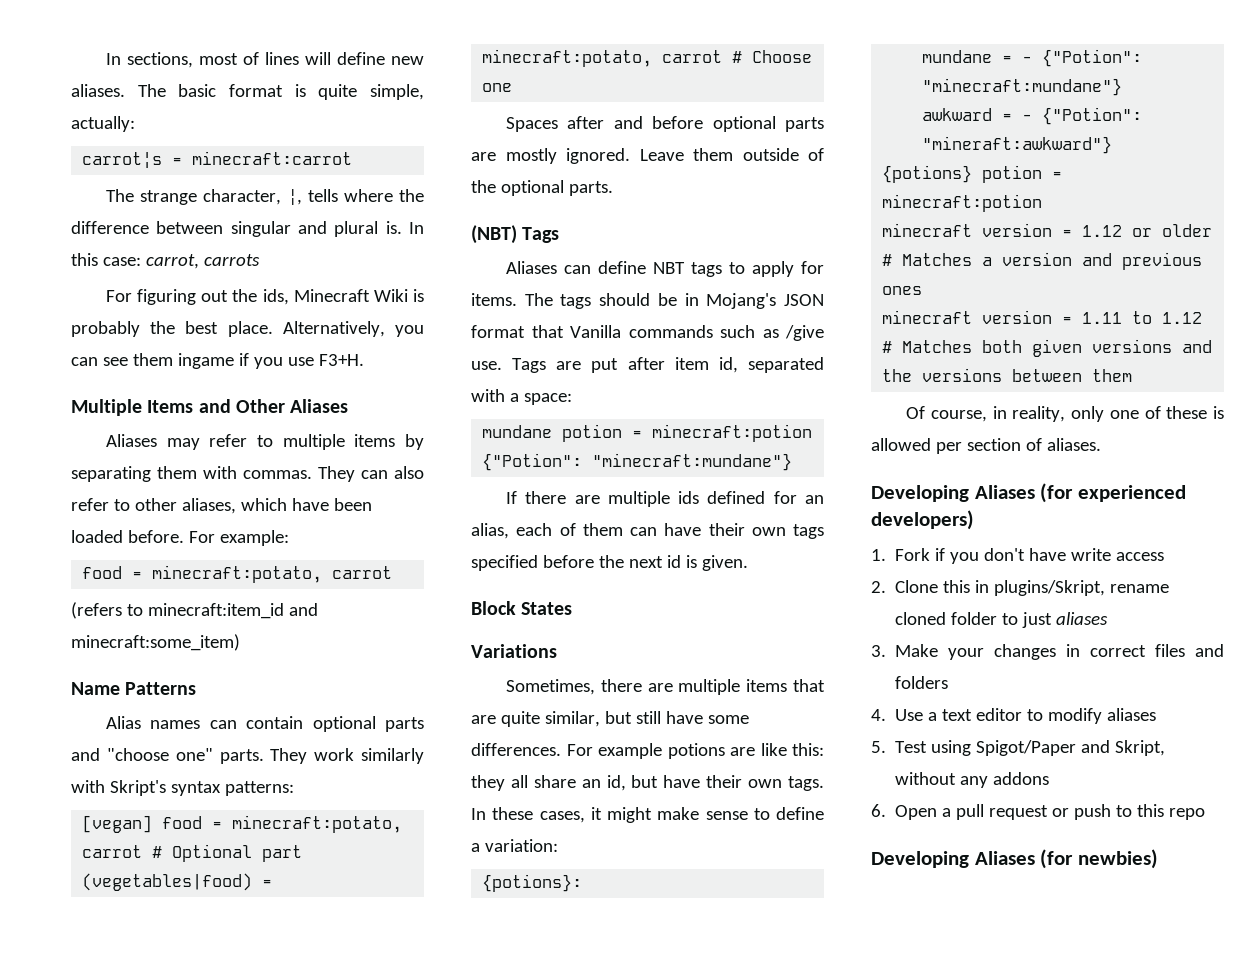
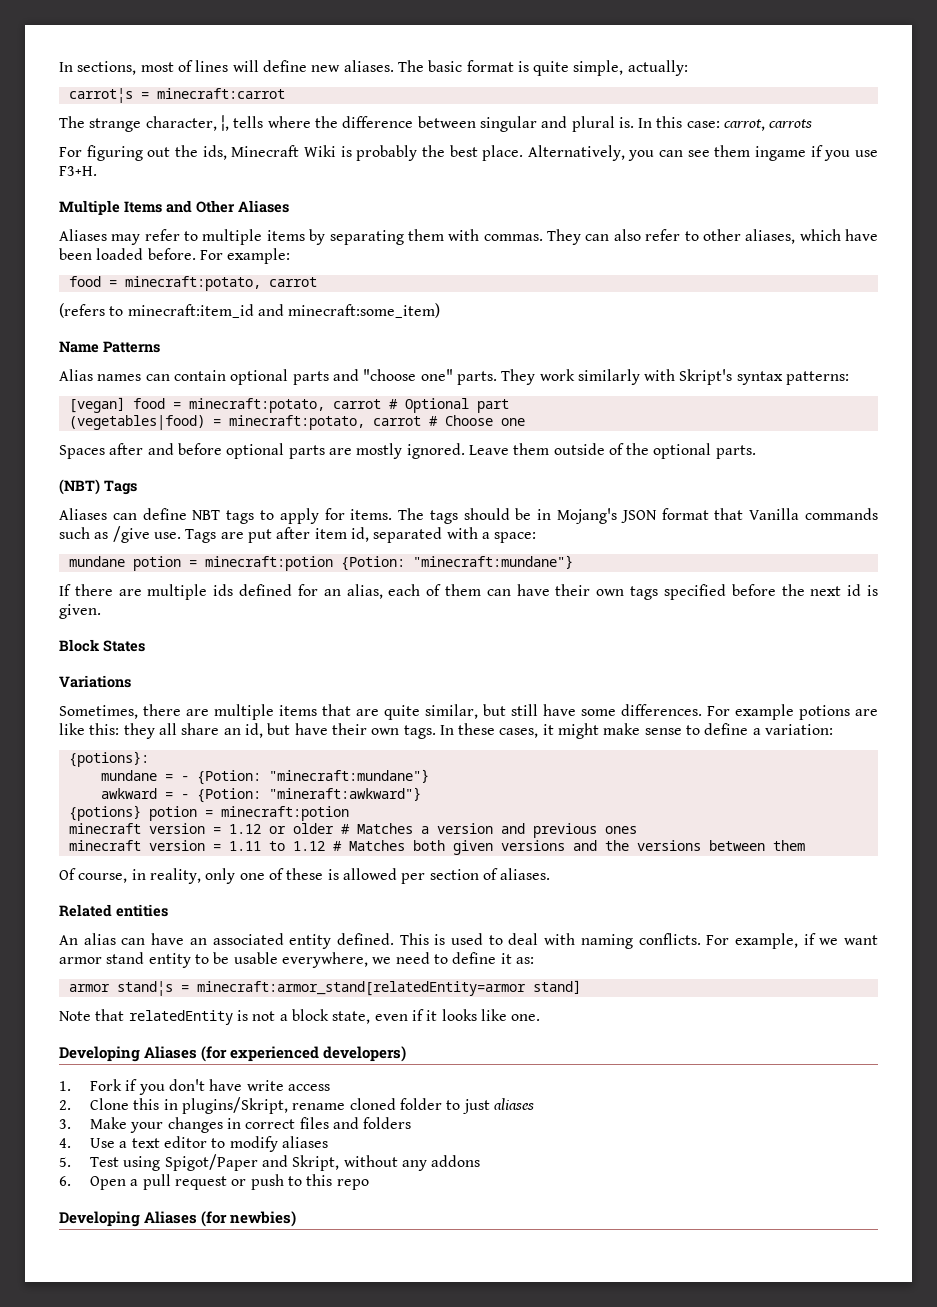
[482,453,583,471] {"Potion": -> [340,556,405,571] {Potion:
[1042,49,1143,67] {"Potion": -> [196,770,261,785] {Potion:
[1042,107,1143,125] {"Potion": -> [196,788,261,803] {Potion:
(1101, 444) none -> [59,904,168,917] [59,933,879,949] [59,952,534,968] [68,980,581,996] [59,1009,541,1025] // Related entities // An alias can have an associated entity defined. This is used to deal with naming conflicts. For example, if we want armor stand entity to be usable everywhere, we need to define it as: // armor stand¦s = minecraft:armor_stand[relatedEntity=armor stand] // Note that relatedEntity is not a block state, even if it looks like one.

